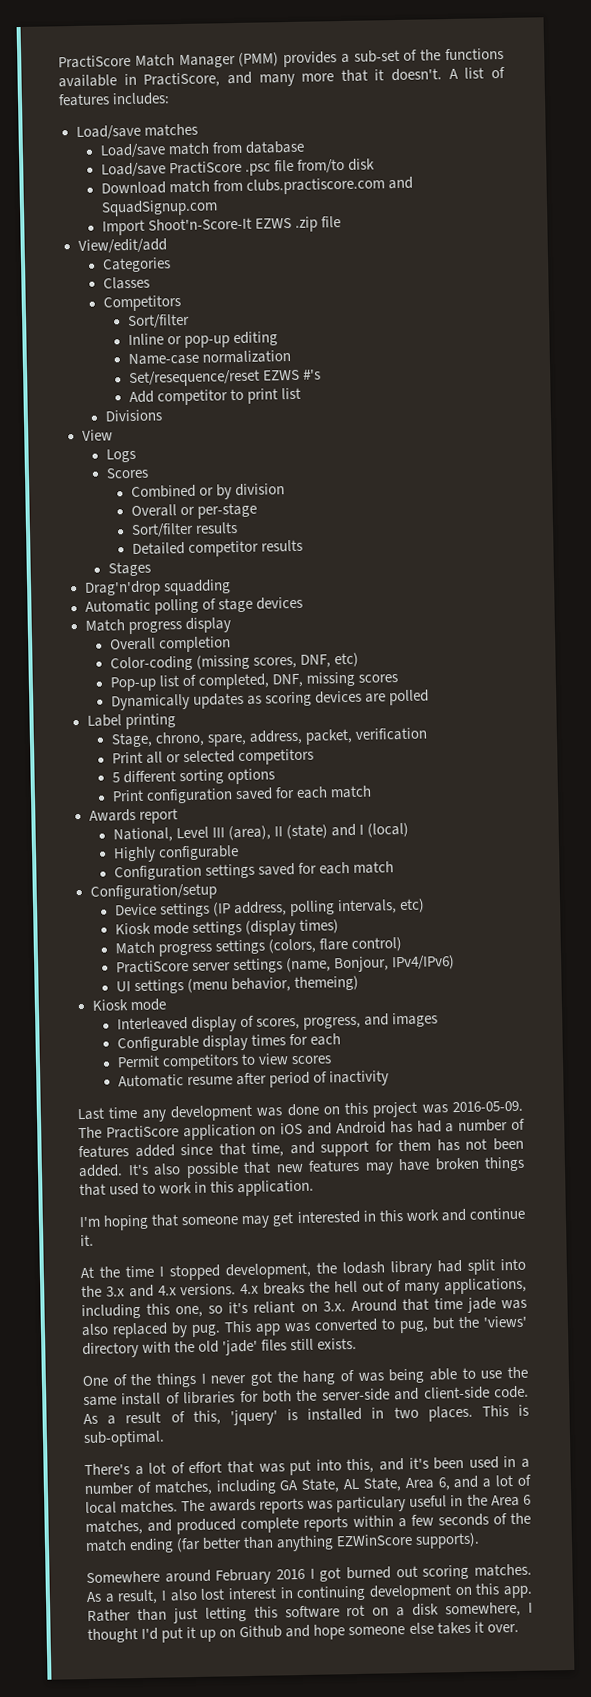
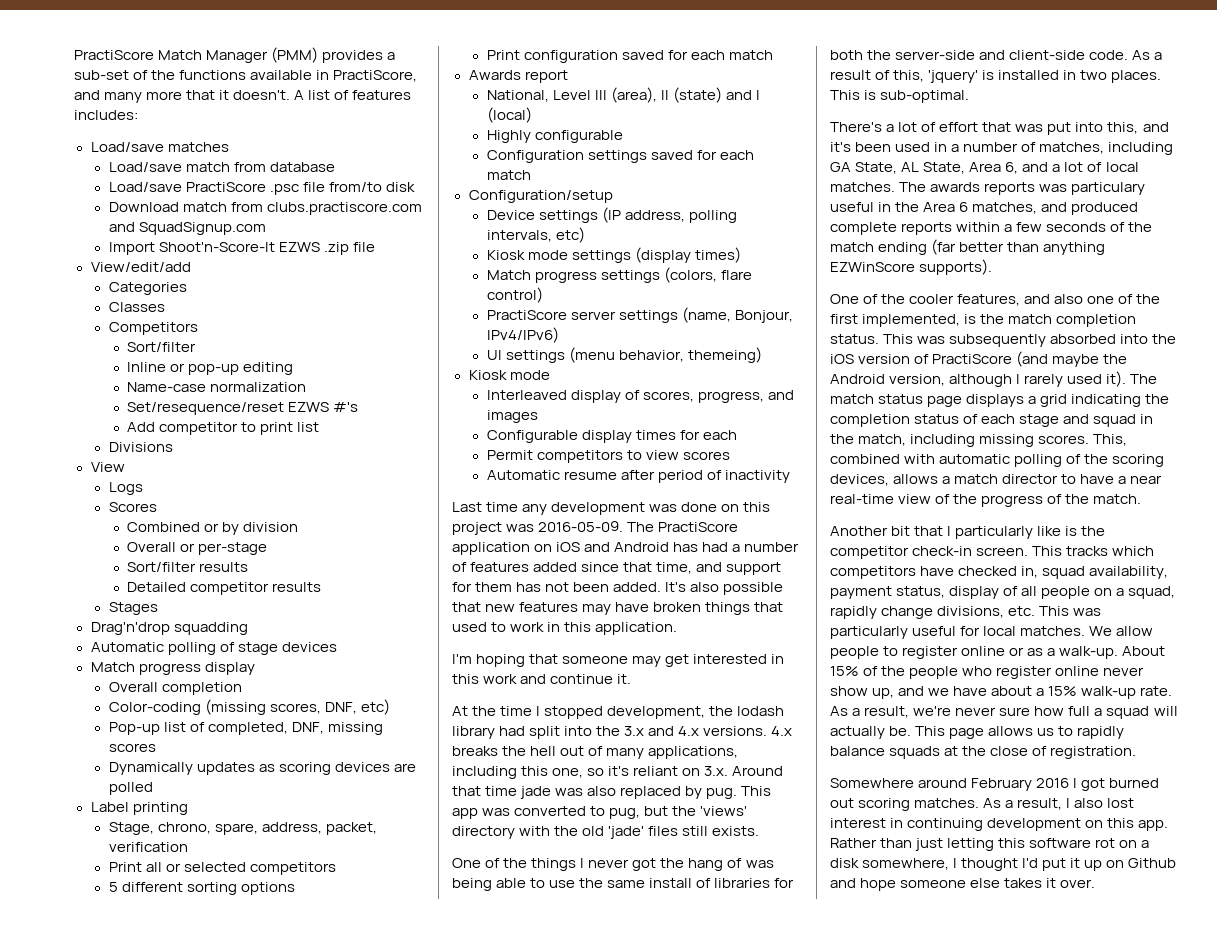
(481, 1540) none -> [830,294,1161,306] [830,314,1137,327] [830,334,1177,347] [830,351,1128,367] [830,371,1158,387] [830,394,1170,407] [830,414,1154,427] [830,434,1128,447] [830,454,1165,467] [830,474,1163,486] [830,494,1142,507] [830,526,1106,539] [830,546,1155,559] [830,566,1169,579] [830,586,1176,599] [830,606,1102,619] [830,626,1154,639] [830,646,1166,659] [830,666,1145,679] [830,686,1173,699] [830,706,1178,719] [830,726,1125,739] [830,746,1137,759] // One of the cooler features, and also one of the first implemented, is the match completion status. This was subsequently absorbed into the iOS version of PractiScore (and maybe the Android version, although I rarely used it). The match status page displays a grid indicating the completion status of each stage and squad in the match, including missing scores. This, combined with automatic polling of the scoring devices, allows a match director to have a near real-time view of the progress of the match. // Another bit that I particularly like is the competitor check-in screen. This tracks which competitors have checked in, squad availability, payment status, display of all people on a squad, rapidly change divisions, etc. This was particularly useful for local matches. We allow people to register online or as a walk-up. About 15% of the people who register online never show up, and we have about a 15% walk-up rate. As a result, we're never sure how full a squad will actually be. This page allows us to rapidly balance squads at the close of registration.

